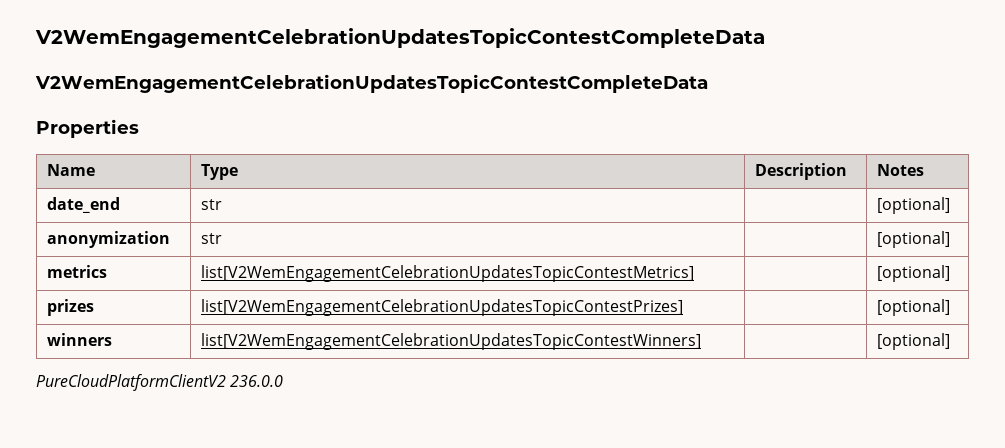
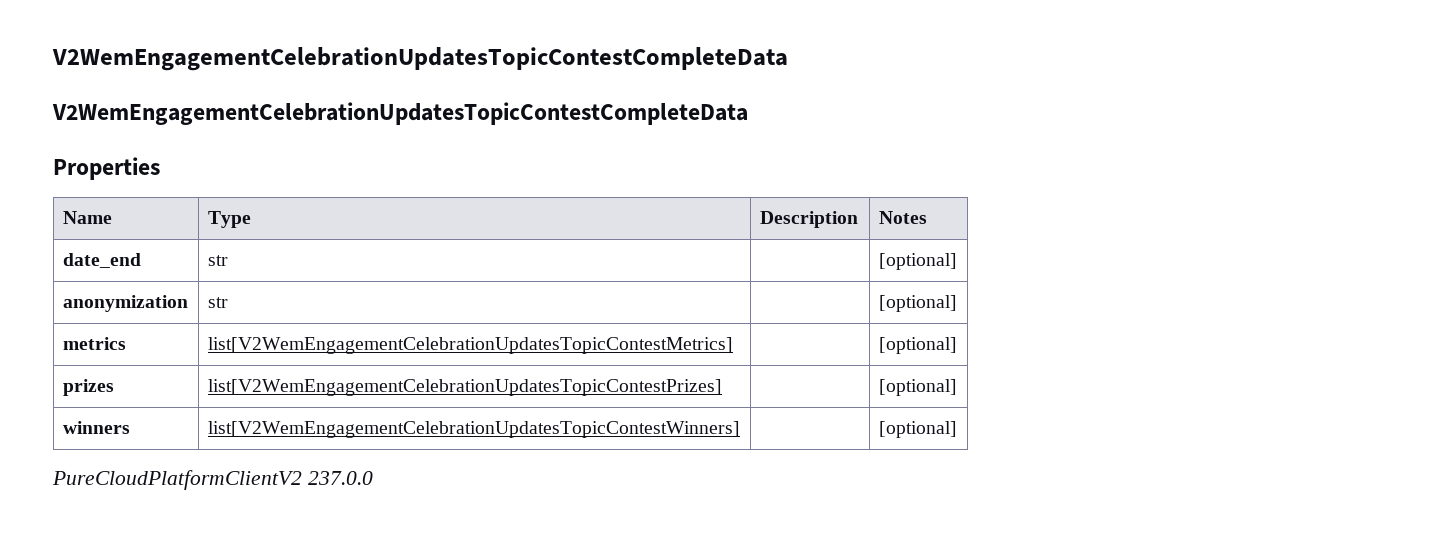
[230,375,284,387] 236.0.0 -> [307,471,373,485] 237.0.0

